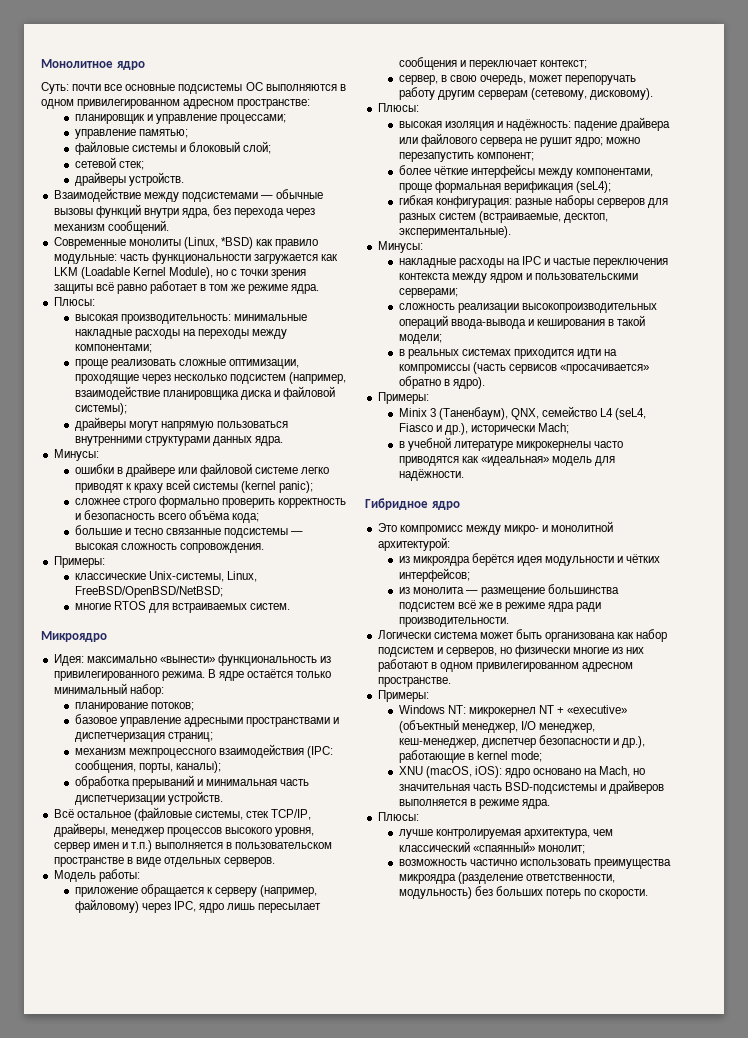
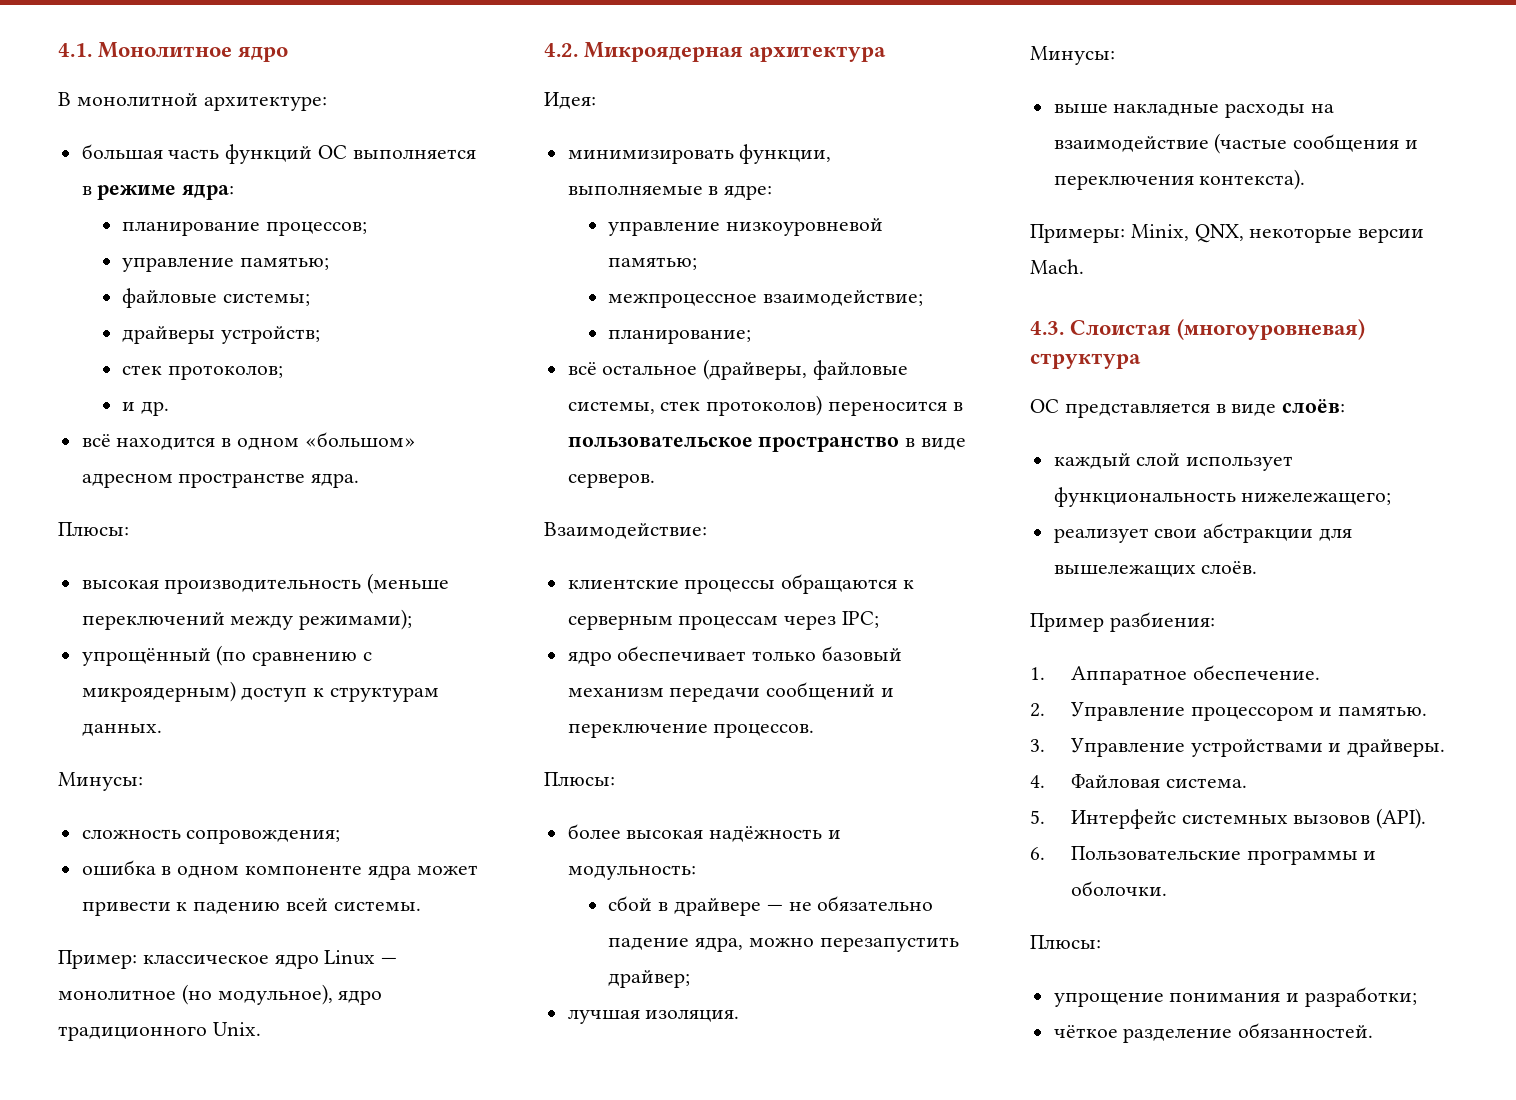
(41, 63) none -> [58,43,92,57] 4.1.
[41,82,346,94] [41,99,311,109] [74,114,287,124] [74,129,188,139] [74,141,272,155] [74,157,144,170] [74,172,184,186] [53,188,324,202] [53,204,316,218] [53,220,169,234] [53,237,319,249] [53,252,339,264] [53,267,307,279] [53,281,320,294] [53,297,95,306] [74,314,307,324] [74,329,288,339] [74,344,152,353] [74,359,300,369] [74,372,347,384] [74,386,336,400] [74,403,127,415] [74,417,289,431] [74,436,284,446] [53,449,99,461] [74,463,330,477] [74,479,314,493] [74,496,347,508] [74,510,260,523] [74,525,304,538] [74,543,264,553] [53,556,105,568] [74,571,257,582] [74,586,223,598] [74,601,291,613] [41,631,107,642] [53,654,332,666] [53,669,332,681] [53,683,164,697] [74,702,194,712] [74,714,340,727] [74,732,213,742] [74,744,334,758] [74,760,221,773] [74,775,310,789] [74,791,223,805] [53,807,312,821] [53,823,315,837] [53,840,333,852] [53,857,276,867] [53,869,140,882] [74,884,318,897] [74,899,322,913] [398,57,588,70] [398,75,637,85] [398,87,654,100] [377,103,419,112] [398,117,671,131] [398,133,641,147] [398,152,534,162] [398,164,654,178] [398,181,612,193] [398,195,669,208] [398,211,609,223] [398,226,511,238] [377,241,423,253] [398,256,669,268] [398,273,639,283] [398,288,458,298] [398,303,657,313] [398,315,646,329] [398,334,442,344] [398,349,618,359] [398,362,650,374] [398,376,485,389] [377,392,429,404] [398,406,647,420] [398,423,570,435] [398,437,624,451] [398,456,616,466] [398,469,464,481] [365,498,460,510] [377,521,614,535] [377,537,450,551] [398,553,661,566] [398,568,470,582] [398,584,620,597] [398,600,602,612] [398,617,509,627] [377,629,668,642] [377,645,645,657] [377,659,634,672] [377,677,451,687] [377,690,429,702] [398,705,628,717] [398,719,596,733] [398,735,646,748] [398,750,543,763] [398,766,646,778] [398,780,665,794] [398,799,551,809] [377,812,419,821] [398,829,614,839] [398,841,585,854] [398,859,672,869] [398,872,615,884] [398,886,649,899] Суть: почти все основные подсистемы ОС выполняются в одном привилегированном адресном пространстве: // планировщик и управление процессами; // управление памятью; // файловые системы и блоковый слой; // сетевой стек; // драйверы устройств. // Взаимодействие между подсистемами — обычные вызовы функций внутри ядра, без перехода через механизм сообщений. // Современные монолиты (Linux, *BSD) как правило модульные: часть функциональности загружается как LKM (Loadable Kernel Module), но с точки зрения защиты всё равно работает в том же режиме ядра. // Плюсы: // высокая производительность: минимальные накладные расходы на переходы между компонентами; // проще реализовать сложные оптимизации, проходящие через несколько подсистем (например, взаимодействие планировщика диска и файловой системы); // драйверы могут напрямую пользоваться внутренними структурами данных ядра. // Минусы: // ошибки в драйвере или файловой системе легко приводят к краху всей системы (kernel panic); // сложнее строго формально проверить корректность и безопасность всего объёма кода; // большие и тесно связанные подсистемы — высокая сложность сопровождения. // Примеры: // классические Unix‑системы, Linux, FreeBSD/OpenBSD/NetBSD; // многие RTOS для встраиваемых систем. // Микроядро // Идея: максимально «вынести» функциональность из привилегированного режима. В ядре остаётся только минимальный набор: // планирование потоков; // базовое управление адресными пространствами и диспетчеризация страниц; // механизм межпроцессного взаимодействия (IPC: сообщения, порты, каналы); // обработка прерываний и минимальная часть диспетчеризации устройств. // Всё остальное (файловые системы, стек TCP/IP, драйверы, менеджер процессов высокого уровня, сервер имен и т.п.) выполняется в пользовательском пространстве в виде отдельных серверов. // Модель работы: // приложение обращается к серверу (например, файловому) через IPC, ядро лишь пересылает сообщения и переключает контекст; // сервер, в свою очередь, может перепоручать работу другим серверам (сетевому, дисковому). // Плюсы: // высокая изоляция и надёжность: падение драйвера или файлового сервера не рушит ядро; можно перезапустить компонент; // более чёткие интерфейсы между компонентами, проще формальная верификация (seL4); // гибкая конфигурация: разные наборы серверов для разных систем (встраиваемые, десктоп, экспериментальные). // Минусы: // накладные расходы на IPC и частые переключения контекста между ядром и пользовательскими серверами; // сложность реализации высокопроизводительных операций ввода‑вывода и кеширования в такой модели; // в реальных системах приходится идти на компромиссы (часть сервисов «просачивается» обратно в ядро). // Примеры: // Minix 3 (Таненбаум), QNX, семейство L4 (seL4, Fiasco и др.), исторически Mach; // в учебной литературе микрокернелы часто приводятся как «идеальная» модель для надёжности. // Гибридное ядро // Это компромисс между микро‑ и монолитной архитектурой: // из микроядра берётся идея модульности и чётких интерфейсов; // из монолита — размещение большинства подсистем всё же в режиме ядра ради производительности. // Логически система может быть организована как набор подсистем и серверов, но физически многие из них работают в одном привилегированном адресном пространстве. // Примеры: // Windows NT: микрокернел NT + «executive» (объектный менеджер, I/O менеджер, кеш‑менеджер, диспетчер безопасности и др.), работающие в kernel mode; // XNU (macOS, iOS): ядро основано на Mach, но значительная часть BSD‑подсистемы и драйверов выполняется в режиме ядра. // Плюсы: // лучше контролируемая архитектура, чем классический «спаянный» монолит; // возможность частично использовать преимущества микроядра (разделение ответственности, модульность) без больших потерь по скорости. -> [58,92,327,111] [81,144,476,164] [81,184,235,200] [122,221,368,236] [122,257,330,272] [122,288,311,308] [122,326,321,344] [122,365,284,380] [122,401,170,416] [81,432,416,450] [81,473,360,488] [58,522,129,536] [81,573,450,594] [81,609,413,630] [81,645,373,666] [81,681,440,702] [81,723,162,736] [58,772,143,791] [81,829,341,844] [81,860,478,880] [81,898,421,916] [58,950,398,969] [58,984,383,1005] [58,1022,261,1041] [544,42,887,62] [544,92,596,109] [567,144,832,164] [567,185,773,200] [608,218,884,236] [608,257,698,270] [608,290,924,308] [608,329,752,344] [567,359,909,380] [567,395,963,416] [567,436,967,452] [567,473,655,488] [544,522,707,539] [567,574,915,594] [567,611,880,630] [567,646,903,666] [567,682,895,702] [567,723,815,738] [544,772,615,786] [567,824,842,842] [567,865,696,880] [608,896,934,916] [608,937,959,952] [608,970,691,988] [567,1009,740,1024] [1030,46,1115,65] [1053,103,1335,118] [1053,133,1419,154] [1053,169,1306,190] [1030,224,1425,243] [1030,259,1084,274] [1030,319,1366,340] [1030,353,1141,369] [1030,399,1346,418] [1053,453,1294,471] [1053,487,1392,507] [1053,523,1353,543] [1053,561,1258,577] [1030,612,1215,632] [1030,665,1320,685] [1030,702,1428,721] [1030,738,1446,757] [1030,774,1247,788] [1030,808,1427,829] [1030,846,1377,865] [1070,881,1167,896] [1030,935,1101,949] [1053,987,1418,1007] [1053,1023,1374,1043] В монолитной архитектуре: // большая часть функций ОС выполняется в режиме ядра: // планирование процессов; // управление памятью; // файловые системы; // драйверы устройств; // стек протоколов; // и др. // всё находится в одном «большом» адресном пространстве ядра. // Плюсы: // высокая производительность (меньше переключений между режимами); // упрощённый (по сравнению с микроядерным) доступ к структурам данных. // Минусы: // сложность сопровождения; // ошибка в одном компоненте ядра может привести к падению всей системы. // Пример: классическое ядро Linux — монолитное (но модульное), ядро традиционного Unix. // 4.2. Микроядерная архитектура // Идея: // минимизировать функции, выполняемые в ядре: // управление низкоуровневой памятью; // межпроцессное взаимодействие; // планирование; // всё остальное (драйверы, файловые системы, стек протоколов) переносится в пользовательское пространство в виде серверов. // Взаимодействие: // клиентские процессы обращаются к серверным процессам через IPC; // ядро обеспечивает только базовый механизм передачи сообщений и переключение процессов. // Плюсы: // более высокая надёжность и модульность: // сбой в драйвере — не обязательно падение ядра, можно перезапустить драйвер; // лучшая изоляция. // Минусы: // выше накладные расходы на взаимодействие (частые сообщения и переключения контекста). // Примеры: Minix, QNX, некоторые версии Mach. // 4.3. Слоистая (многоуровневая) структура // ОС представляется в виде слоёв: // каждый слой использует функциональность нижележащего; // реализует свои абстракции для вышележащих слоёв. // Пример разбиения: // 1. Аппаратное обеспечение. // 2. Управление процессором и памятью. // 3. Управление устройствами и драйверы. // 4. Файловая система. // 5. Интерфейс системных вызовов (API). // 6. Пользовательские программы и оболочки. // Плюсы: // упрощение понимания и разработки; // чёткое разделение обязанностей.

